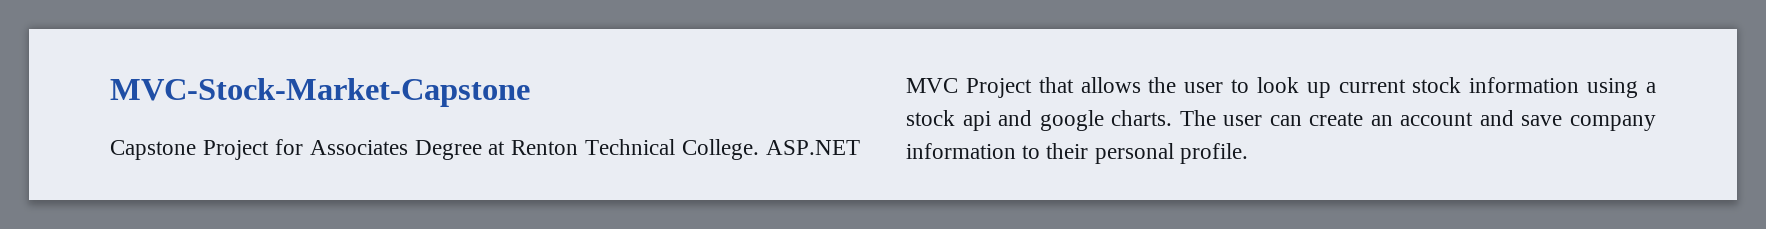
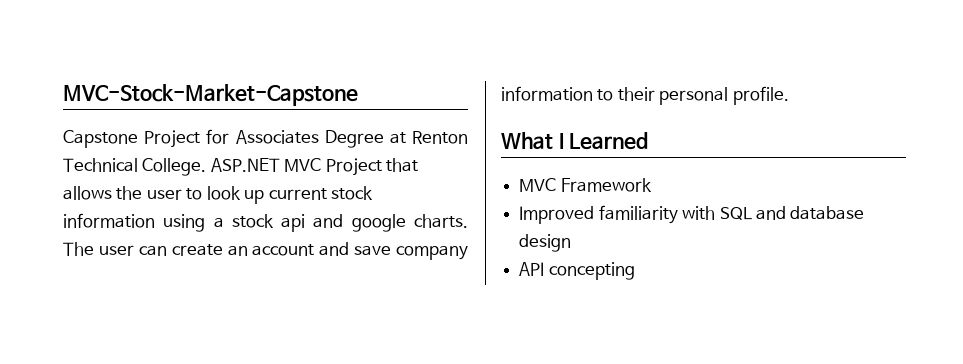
(1248, 153) none -> [501,132,649,150] [519,178,652,192] [519,205,865,224] [519,234,572,252] [519,262,635,280] // What I Learned // MVC Framework // Improved familiarity with SQL and database design // API concepting

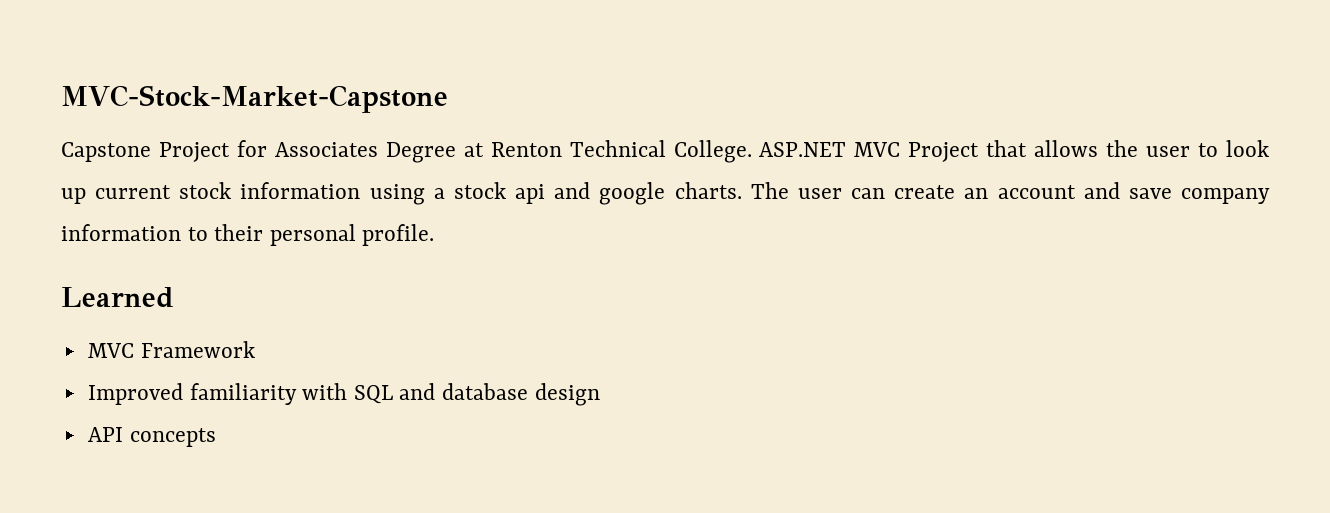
[501,132,564,149] What I -> (435, 235) none
[548,262,635,280] concepting -> [129,428,216,447] concepts

